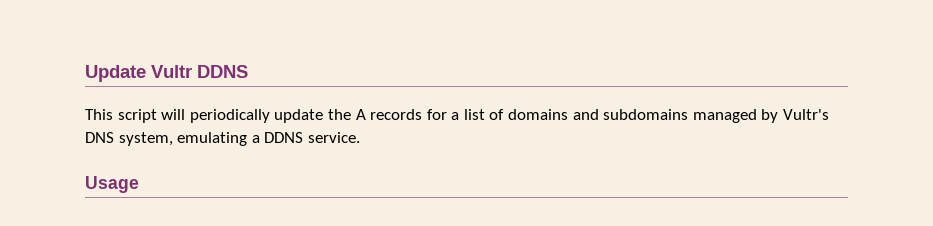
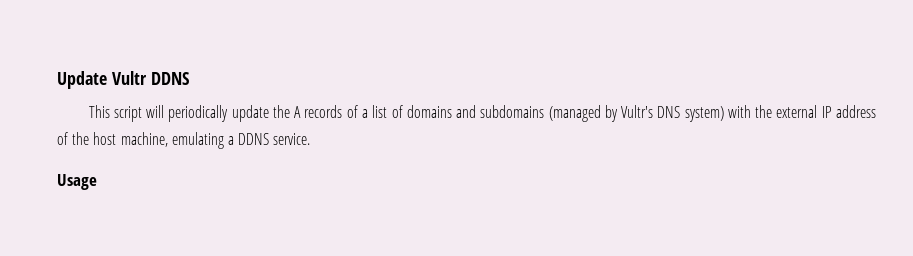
[426,109,447,120] for -> [346,105,358,118] of
[692,109,757,123] managed -> [548,105,601,122] (managed
[118,132,173,146] system, -> [684,105,877,122] [57,132,168,147] system) with the external IP address of the host machine,

